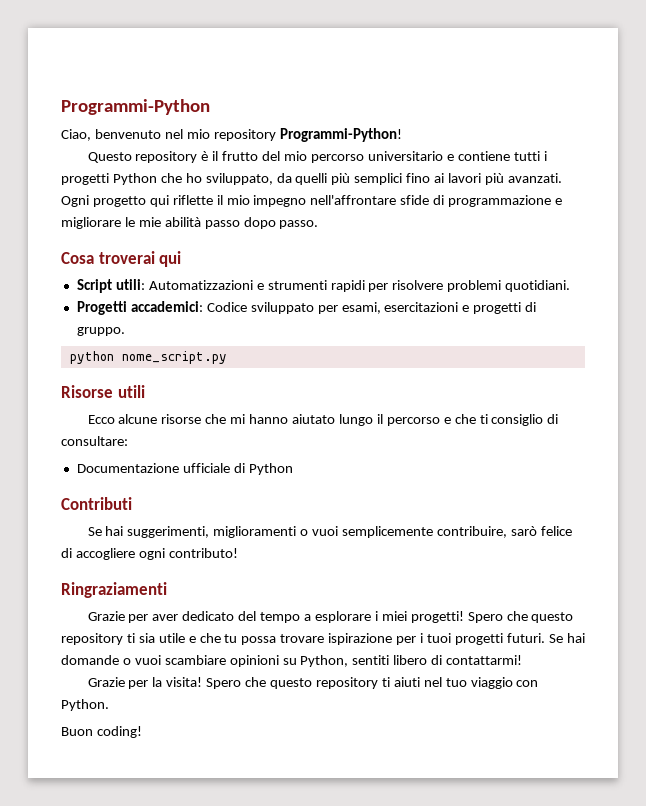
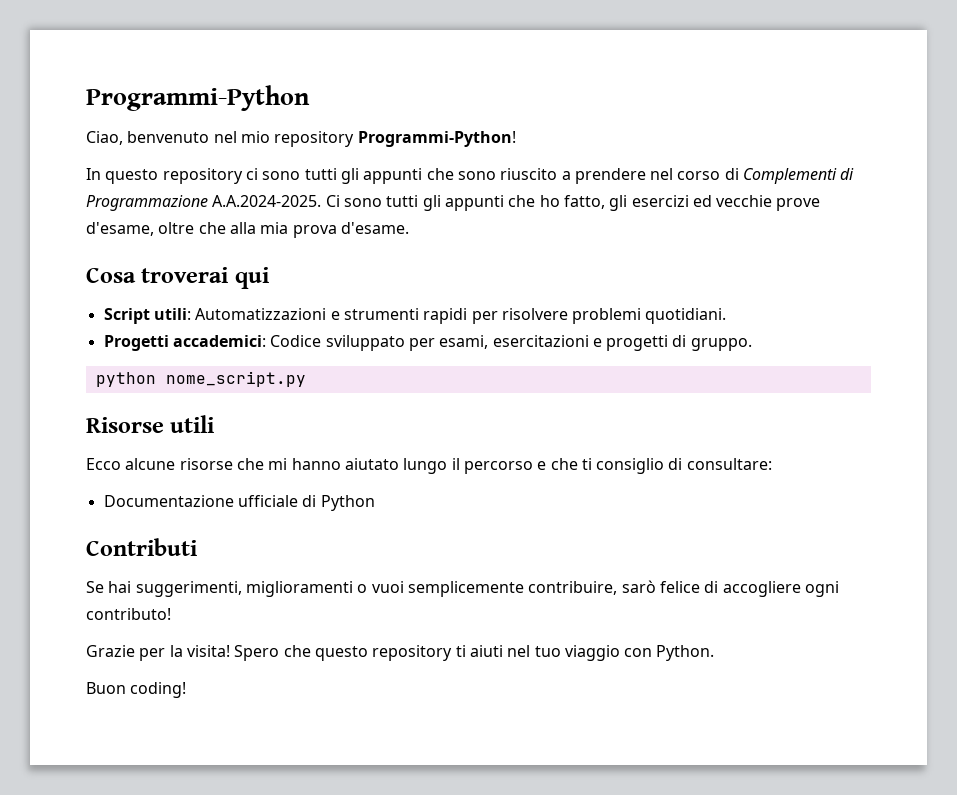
[87,151,547,163] [61,173,562,185] [61,195,563,207] [61,217,319,229] Questo repository è il frutto del mio percorso universitario e contiene tutti i progetti Python che ho sviluppato, da quelli più semplici fino ai lavori più avanzati. Ogni progetto qui riflette il mio impegno nell'affrontare sfide di programmazione e migliorare le mie abilità passo dopo passo. -> [86,168,855,184] [86,195,821,211] [86,222,409,238] In questo repository ci sono tutti gli appunti che sono riuscito a prendere nel corso di Complementi di Programmazione A.A.2024-2025. Ci sono tutti gli appunti che ho fatto, gli esercizi ed vecchie prove d'esame, oltre che alla mia prova d'esame.
[61,582,167,598] [87,611,574,623] [61,633,585,645] [61,655,523,667] // Ringraziamenti // Grazie per aver dedicato del tempo a esplorare i miei progetti! Spero che questo repository ti sia utile e che tu possa trovare ispirazione per i tuoi progetti futuri. Se hai domande o vuoi scambiare opinioni su Python, sentiti libero di contattarmi! -> (171, 614) none

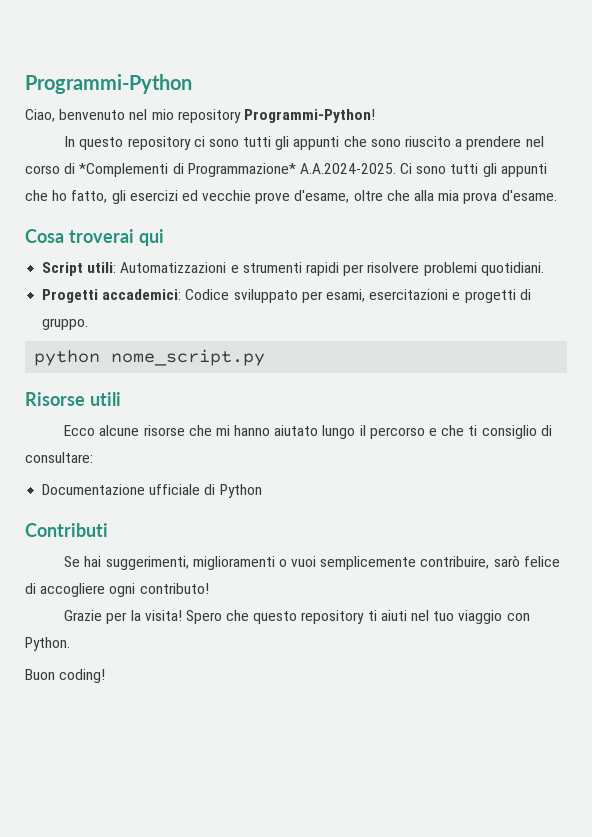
[743,168,855,184] [86,195,208,211] Complementi di Programmazione -> [79,163,296,177] *Complementi di Programmazione*

